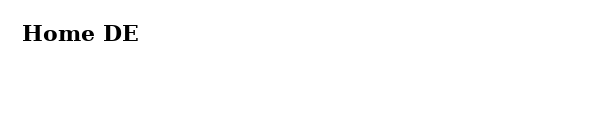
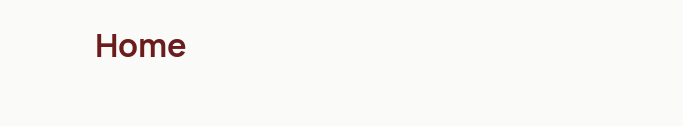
[103,25,139,41] DE -> (187, 45) none

